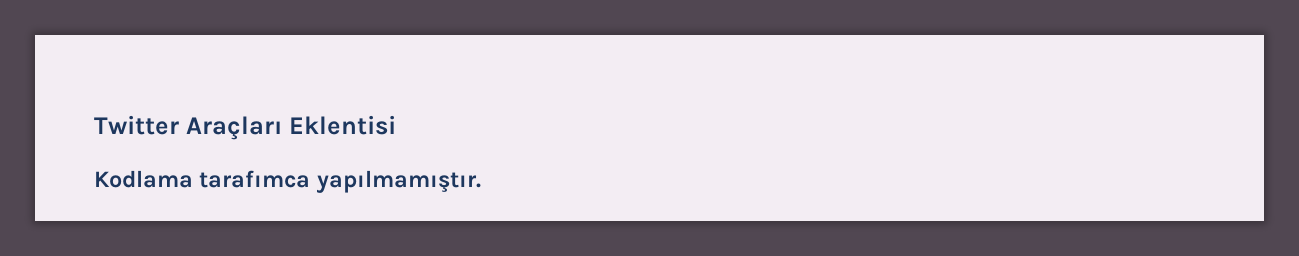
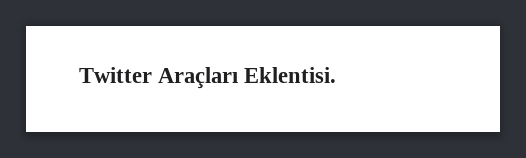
[288,115,396,135] [94,170,481,193] Eklentisi // Kodlama tarafımca yapılmamıştır. -> [244,67,337,83] Eklentisi.

